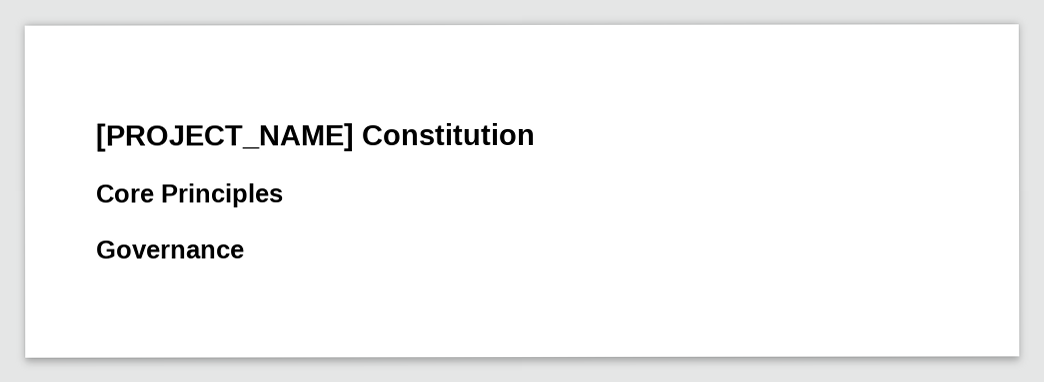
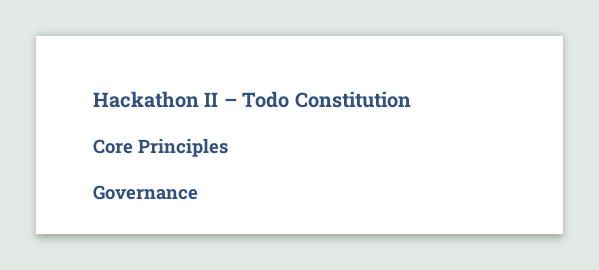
[95,123,354,152] [PROJECT_NAME] -> [93,91,290,108] Hackathon II – Todo

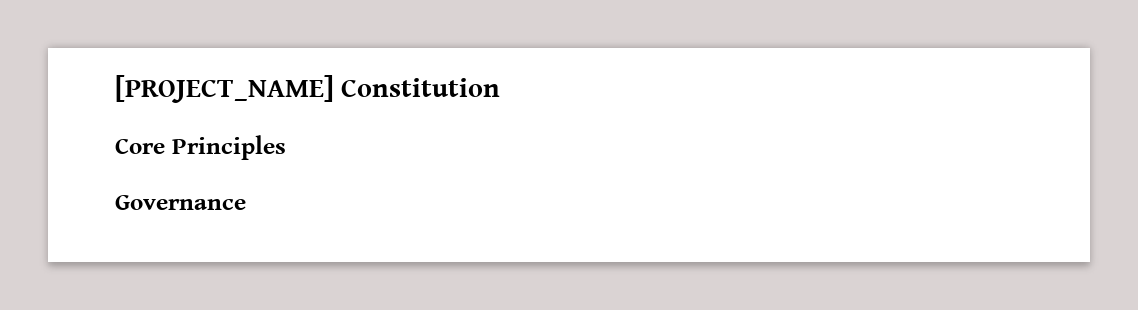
[93,91,290,108] Hackathon II – Todo -> [115,75,334,103] [PROJECT_NAME]

